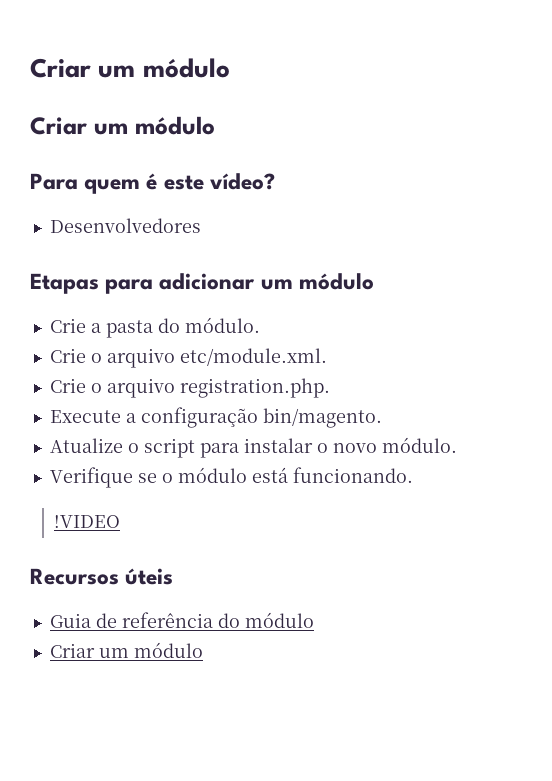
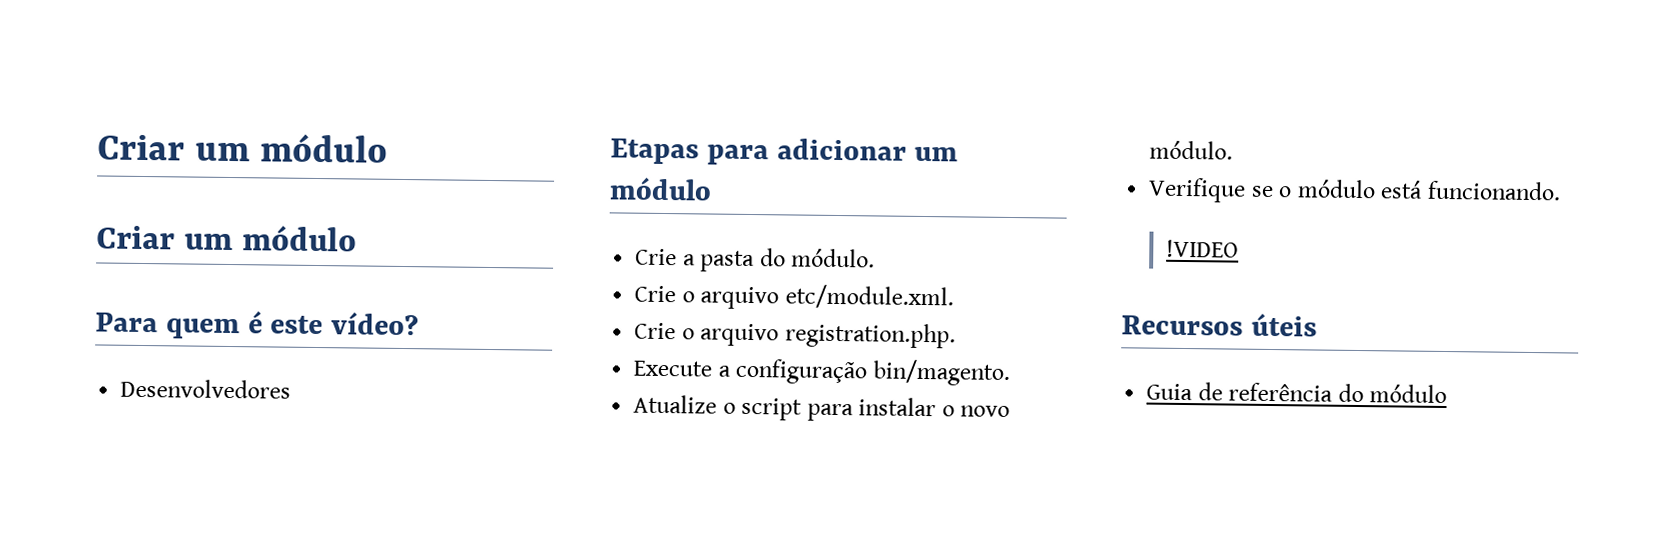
[49,642,203,658] // Criar um módulo -> (1448, 394) none

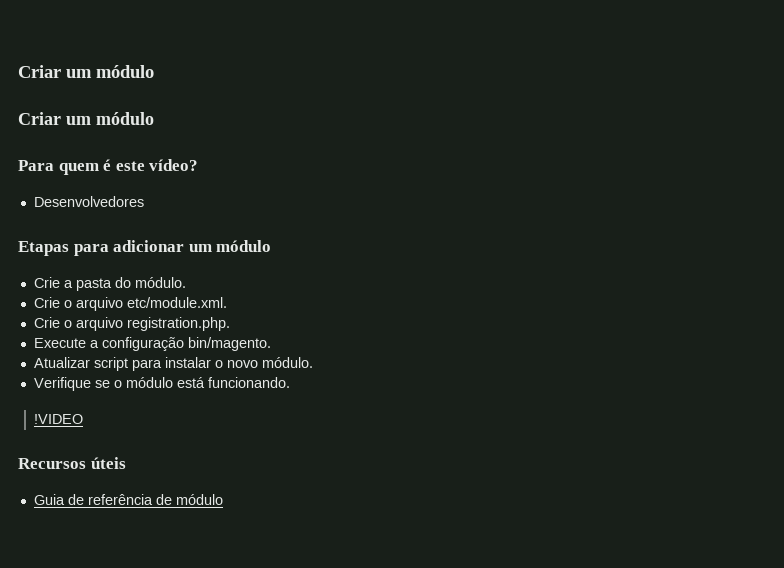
[633,394,736,414] Atualize o -> [33,357,90,368] Atualizar
[1337,383,1364,403] do -> [155,494,172,505] de

